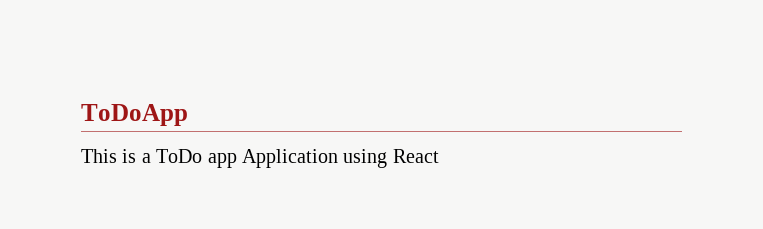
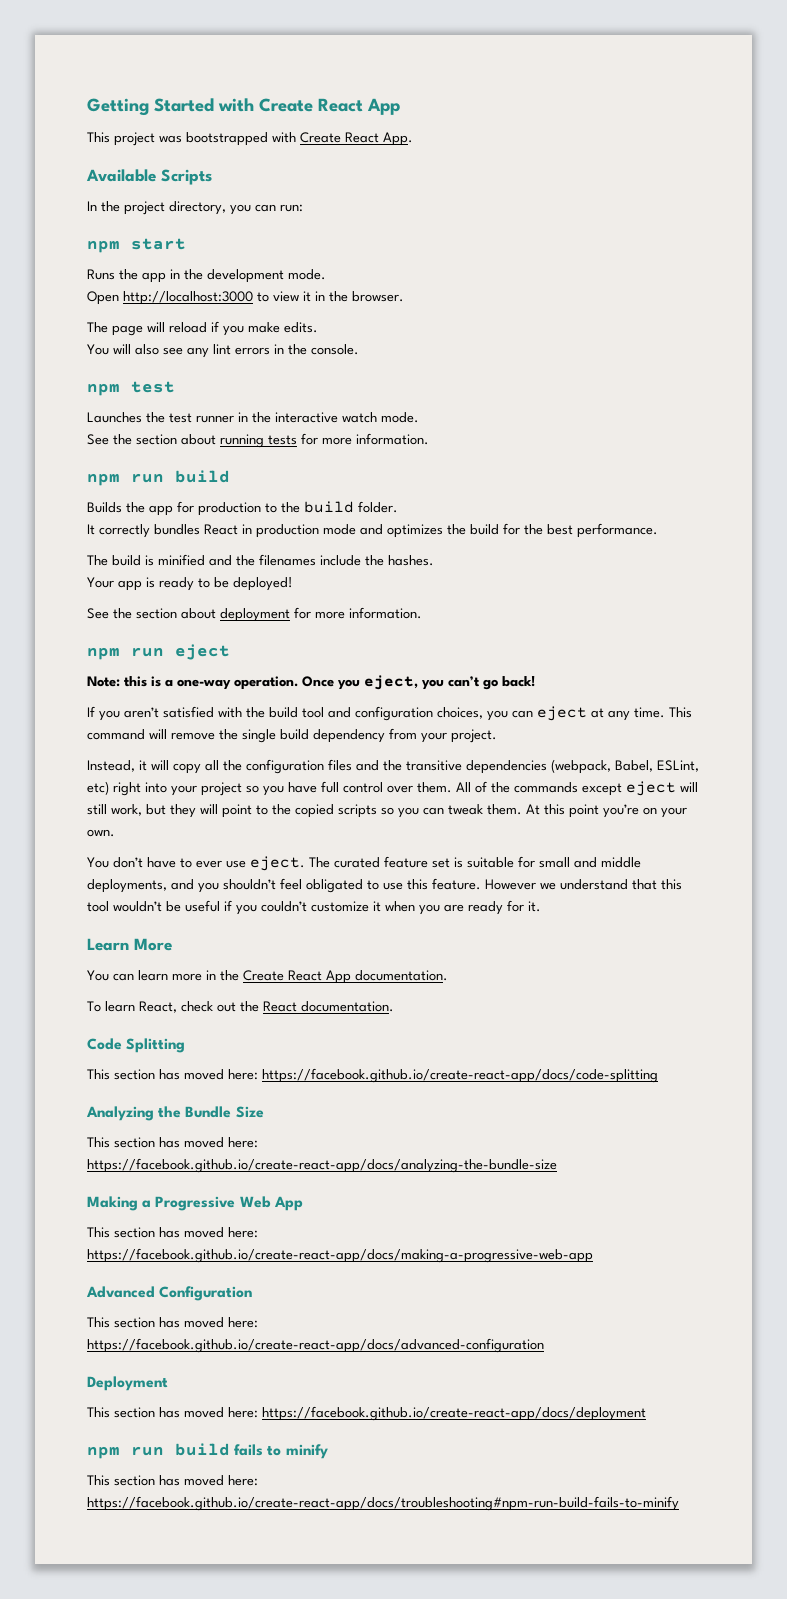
[81,104,188,126] [81,149,439,168] ToDoApp // This is a ToDo app Application using React -> [87,98,400,116] [87,132,413,146] [86,169,212,185] [87,201,303,215] [87,238,186,253] [87,269,326,283] [87,291,404,305] [87,321,318,336] [87,344,359,358] [87,381,175,396] [87,412,419,423] [87,433,429,448] [87,470,230,486] [87,501,398,516] [87,523,658,538] [87,554,434,566] [87,577,293,591] [87,607,422,622] [87,644,230,660] [87,675,535,690] [87,706,692,721] [87,728,497,743] [87,759,699,774] [87,781,698,796] [87,804,687,818] [87,829,115,837] [87,856,641,871] [87,878,682,893] [87,900,541,915] [87,938,172,951] [87,970,448,984] [87,1001,394,1013] [87,1038,186,1053] [87,1068,658,1083] [86,1106,264,1121] [87,1137,258,1148] [87,1158,557,1173] [87,1196,303,1211] [87,1227,258,1238] [87,1248,593,1263] [86,1286,253,1301] [87,1317,258,1328] [87,1338,544,1353] [87,1376,168,1391] [87,1406,646,1421] [87,1443,328,1459] [87,1475,258,1486] [87,1496,679,1511] Getting Started with Create React App // This project was bootstrapped with Create React App. // Available Scripts // In the project directory, you can run: // npm start // Runs the app in the development mode. // Open http://localhost:3000 to view it in the browser. // The page will reload if you make edits. // You will also see any lint errors in the console. // npm test // Launches the test runner in the interactive watch mode. // See the section about running tests for more information. // npm run build // Builds the app for production to the build folder. // It correctly bundles React in production mode and optimizes the build for the best performance. // The build is minified and the filenames include the hashes. // Your app is ready to be deployed! // See the section about deployment for more information. // npm run eject // Note: this is a one-way operation. Once you eject, you can’t go back! // If you aren’t satisfied with the build tool and configuration choices, you can eject at any time. This command will remove the single build dependency from your project. // Instead, it will copy all the configuration files and the transitive dependencies (webpack, Babel, ESLint, etc) right into your project so you have full control over them. All of the commands except eject will still work, but they will point to the copied scripts so you can tweak them. At this point you’re on your own. // You don’t have to ever use eject. The curated feature set is suitable for small and middle deployments, and you shouldn’t feel obligated to use this feature. However we understand that this tool wouldn’t be useful if you couldn’t customize it when you are ready for it. // Learn More // You can learn more in the Create React App documentation. // To learn React, check out the React documentation. // Code Splitting // This section has moved here: https://facebook.github.io/create-react-app/docs/code-splitting // Analyzing the Bundle Size // This section has moved here: https://facebook.github.io/create-react-app/docs/analyzing-the-bundle-size // Making a Progressive Web App // This section has moved here: https://facebook.github.io/create-react-app/docs/making-a-progressive-web-app // Advanced Configuration // This section has moved here: https://facebook.github.io/create-react-app/docs/advanced-configuration // Deployment // This section has moved here: https://facebook.github.io/create-react-app/docs/deployment // npm run build fails to minify // This section has moved here: https://facebook.github.io/create-react-app/docs/troubleshooting#npm-run-build-fails-to-minify

